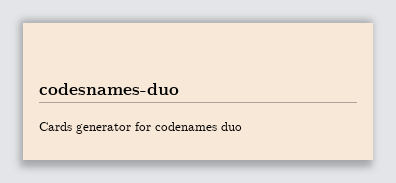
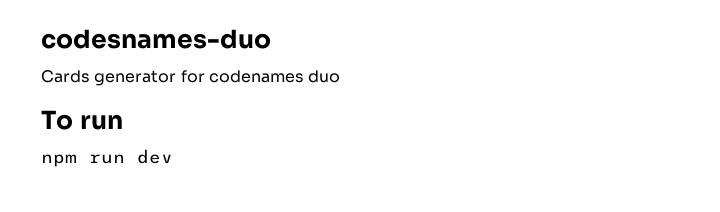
(242, 126) none -> [41,110,123,130] [41,149,173,167] // To run // npm run dev

